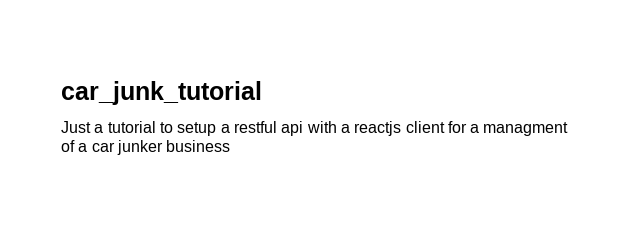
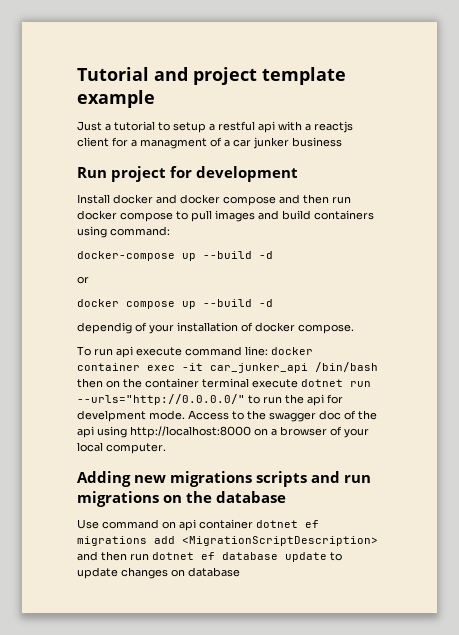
[61,81,262,105] car_junk_tutorial -> [77,67,346,85] [77,90,155,108] Tutorial and project template example
(231, 146) none -> [77,166,299,182] [77,194,351,206] [77,210,374,222] [77,226,170,238] [77,251,273,261] [77,276,89,284] [77,299,273,309] [77,322,354,334] [77,346,313,358] [77,362,378,373] [77,378,371,388] [77,394,343,406] [77,410,377,422] [77,426,369,438] [77,442,166,454] [77,471,372,487] [77,491,287,507] [77,519,319,531] [77,536,378,546] [77,551,342,562] [77,567,240,579] // Run project for development // Install docker and docker compose and then run docker compose to pull images and build containers using command: // docker-compose up --build -d // or // docker compose up --build -d // dependig of your installation of docker compose. // To run api execute command line: docker container exec -it car_junker_api /bin/bash then on the container terminal execute dotnet run --urls="http://0.0.0.0/" to run the api for develpment mode. Access to the swagger doc of the api using http://localhost:8000 on a browser of your local computer. // Adding new migrations scripts and run migrations on the database // Use command on api container dotnet ef migrations add <MigrationScriptDescription> and then run dotnet ef database update to update changes on database

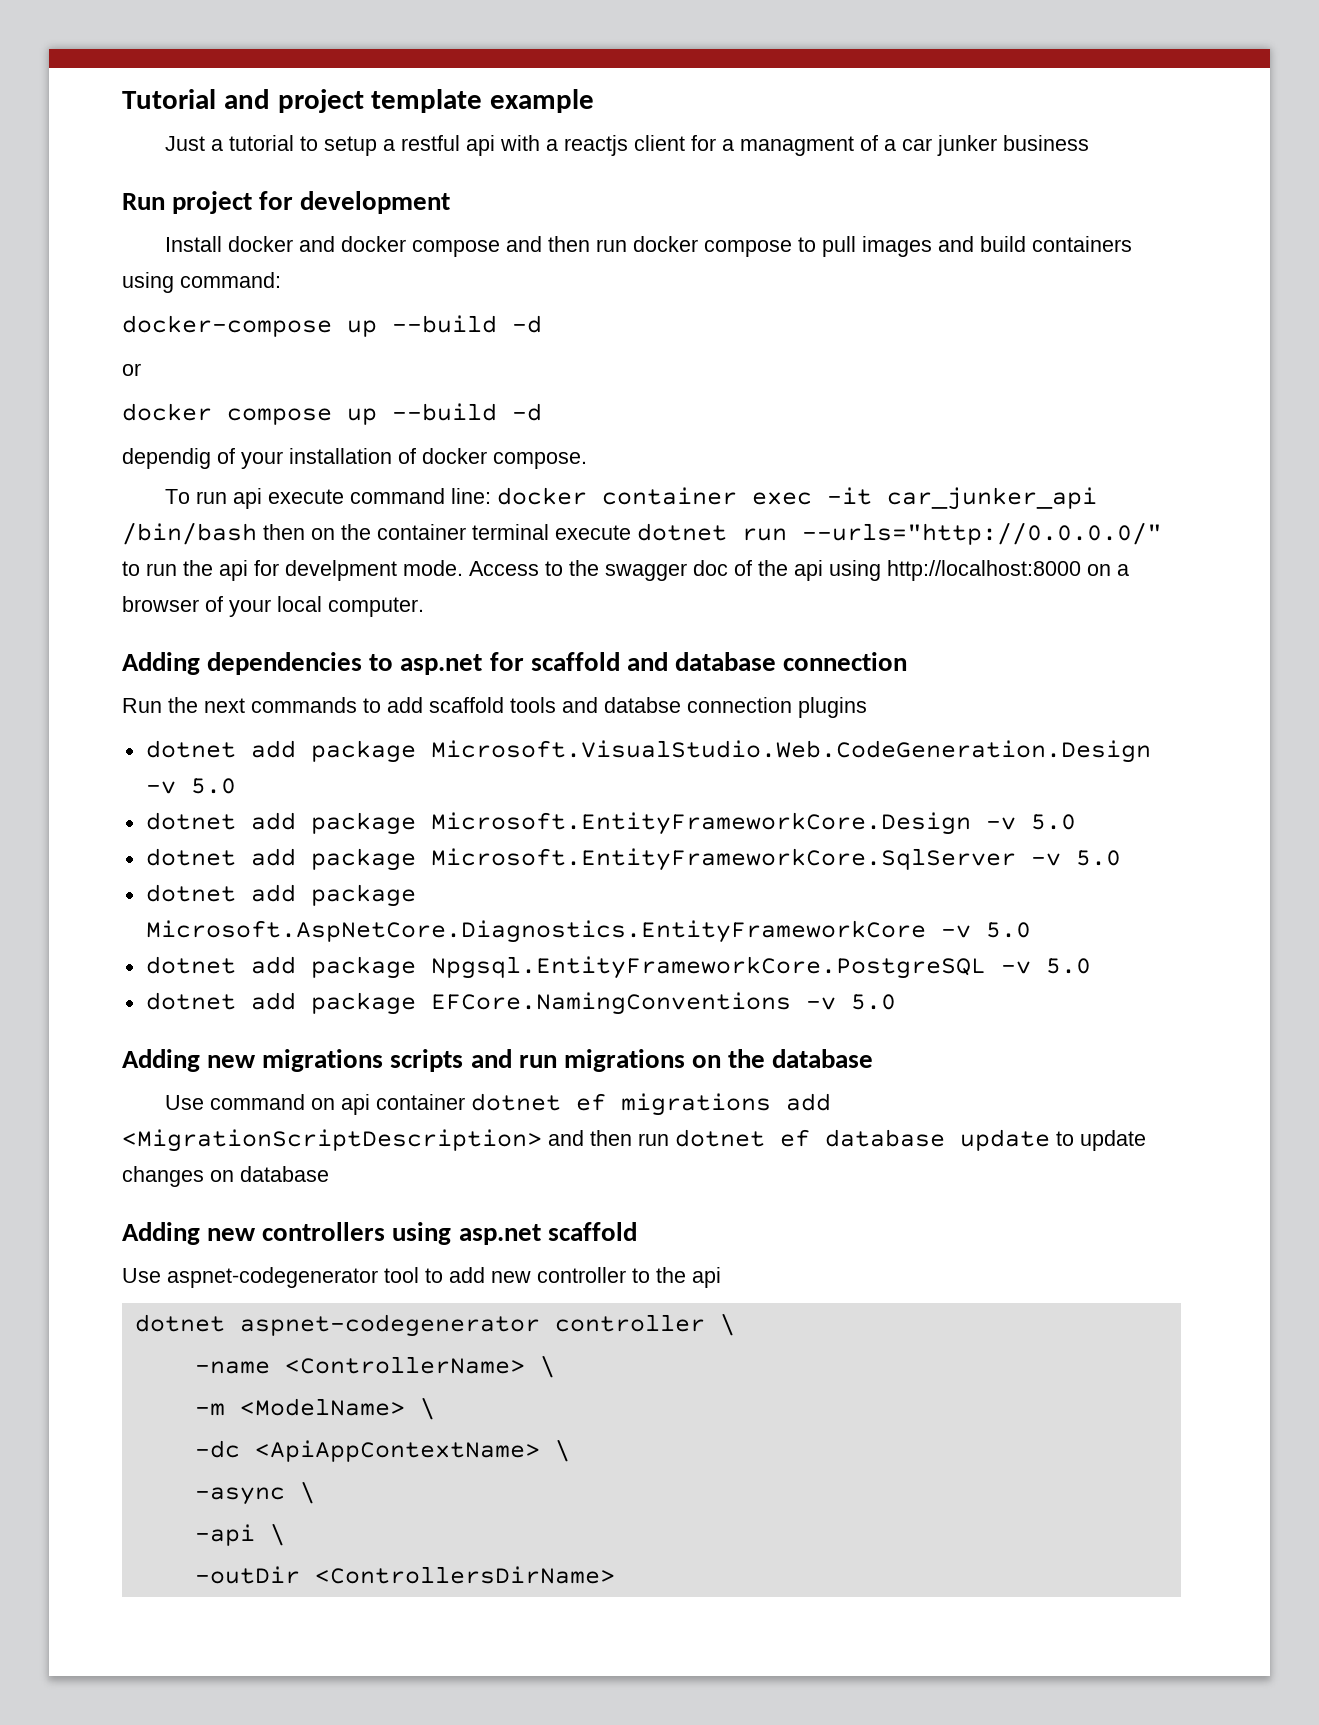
(166, 448) none -> [122,652,908,675] [122,697,867,718] [145,740,1151,763] [145,778,236,794] [145,812,1076,835] [145,848,1121,871] [145,884,416,907] [145,920,1031,943] [145,956,1091,979] [145,992,896,1015] // Adding dependencies to asp.net for scaffold and database connection // Run the next commands to add scaffold tools and databse connection plugins // dotnet add package Microsoft.VisualStudio.Web.CodeGeneration.Design -v 5.0 // dotnet add package Microsoft.EntityFrameworkCore.Design -v 5.0 // dotnet add package Microsoft.EntityFrameworkCore.SqlServer -v 5.0 // dotnet add package Microsoft.AspNetCore.Diagnostics.EntityFrameworkCore -v 5.0 // dotnet add package Npgsql.EntityFrameworkCore.PostgreSQL -v 5.0 // dotnet add package EFCore.NamingConventions -v 5.0
(240, 572) none -> [122,1222,637,1245] [122,1267,721,1288] [134,1313,735,1337] [194,1355,555,1378] [194,1397,435,1420] [194,1439,570,1462] [194,1481,315,1505] [194,1523,285,1546] [194,1566,615,1584] // Adding new controllers using asp.net scaffold // Use aspnet-codegenerator tool to add new controller to the api // dotnet aspnet-codegenerator controller \ // -name <ControllerName> \ // -m <ModelName> \ // -dc <ApiAppContextName> \ // -async \ // -api \ // -outDir <ControllersDirName>

